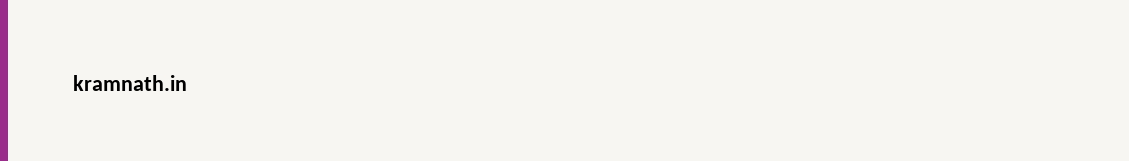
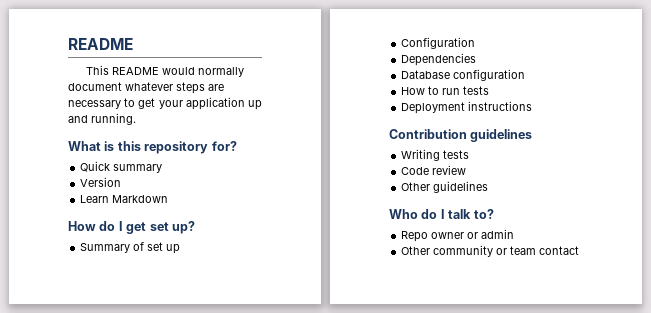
[73,75,187,91] kramnath.in -> [68,38,133,50] [85,65,244,77] [68,82,224,94] [68,97,262,110] [68,113,136,125] [68,141,237,154] [80,161,163,173] [80,177,122,187] [80,195,169,203] [68,221,195,234] [80,242,181,254] [401,37,476,49] [401,53,477,66] [401,69,526,81] [401,86,490,95] [401,101,533,114] [389,129,533,142] [401,149,470,161] [401,165,467,175] [401,181,489,193] [389,209,494,219] [401,229,515,242] [401,245,580,257] README // This README would normally document whatever steps are necessary to get your application up and running. // What is this repository for? // Quick summary // Version // Learn Markdown // How do I get set up? // Summary of set up // Configuration // Dependencies // Database configuration // How to run tests // Deployment instructions // Contribution guidelines // Writing tests // Code review // Other guidelines // Who do I talk to? // Repo owner or admin // Other community or team contact

